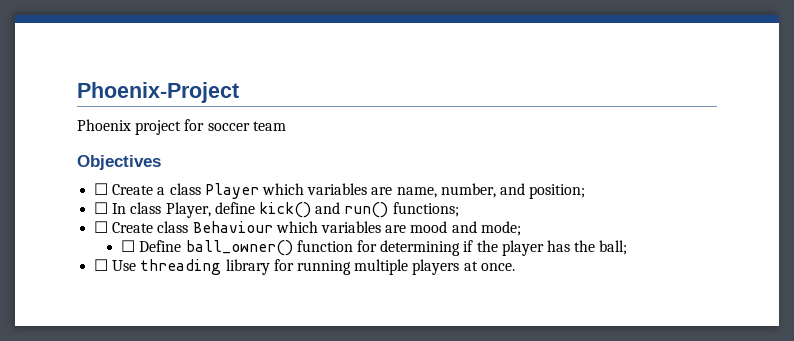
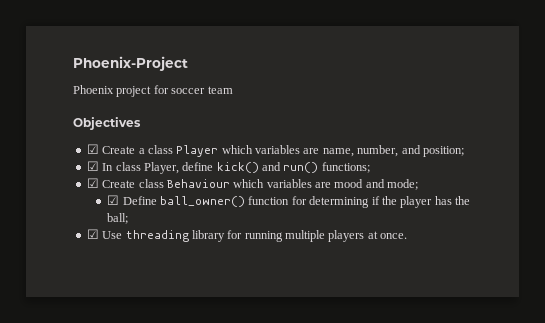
[94,183,109,195] ☐ -> [86,144,99,154] ☑
[94,202,109,214] ☐ -> [86,161,99,171] ☑
[94,221,109,233] ☐ -> [86,178,99,188] ☑
[121,240,136,252] ☐ -> [107,195,120,205] ☑
[94,259,109,271] ☐ -> [86,229,99,239] ☑

